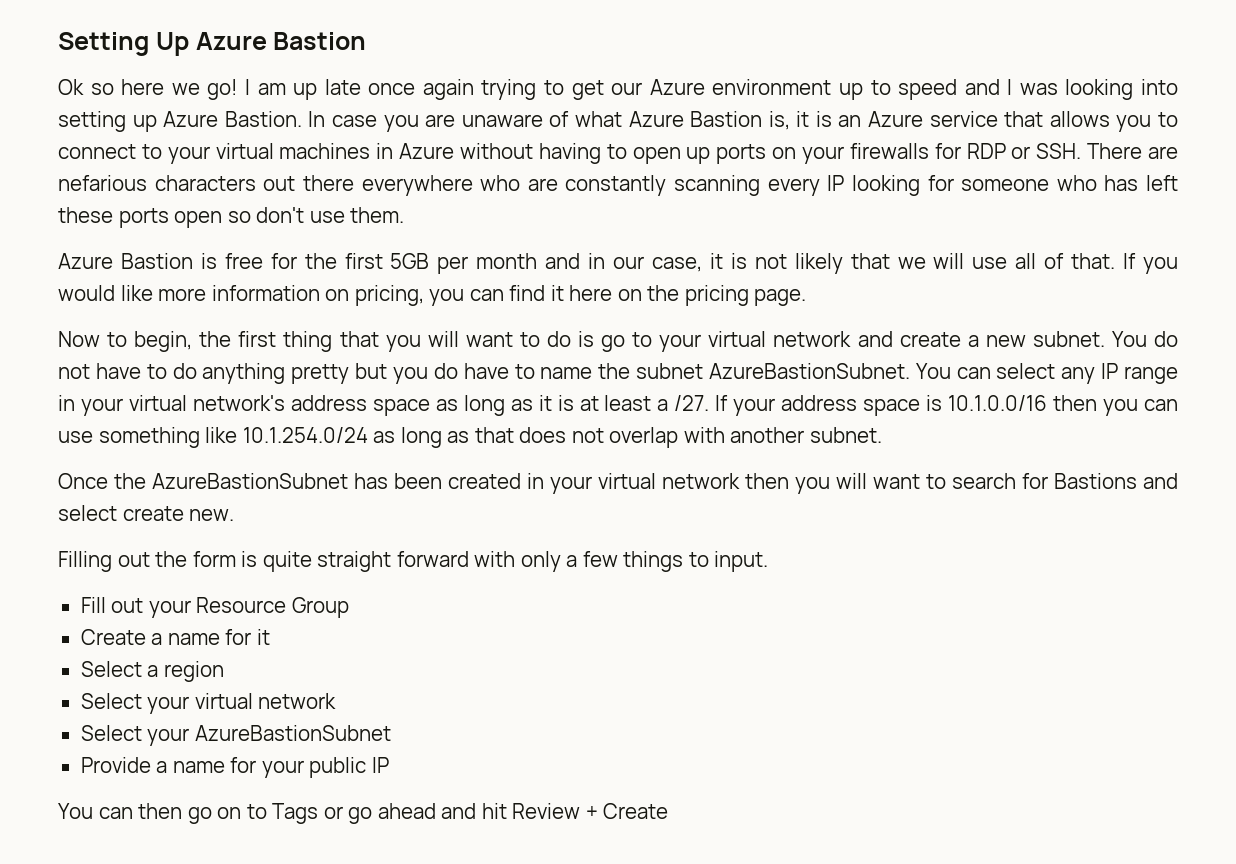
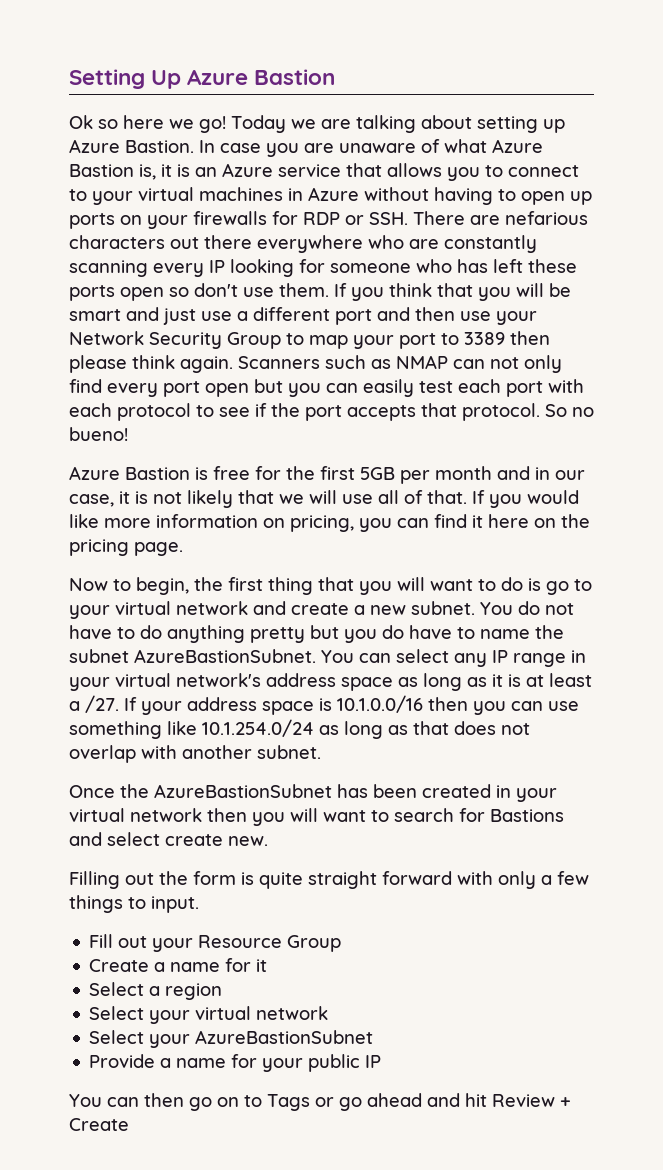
[244,79,1179,100] I am up late once again trying to get our Azure environment up to speed and I was looking into -> [231,115,472,133] Today we are talking about
(405, 215) none -> [334,283,571,301] [69,307,537,325] [69,331,550,349] [69,355,562,373] [69,379,584,397] [69,403,594,421] [69,427,128,441] If you think that you will be smart and just use a different port and then use your Network Security Group to map your port to 3389 then please think again. Scanners such as NMAP can not only find every port open but you can easily test each port with each protocol to see if the port accepts that protocol. So no bueno!

